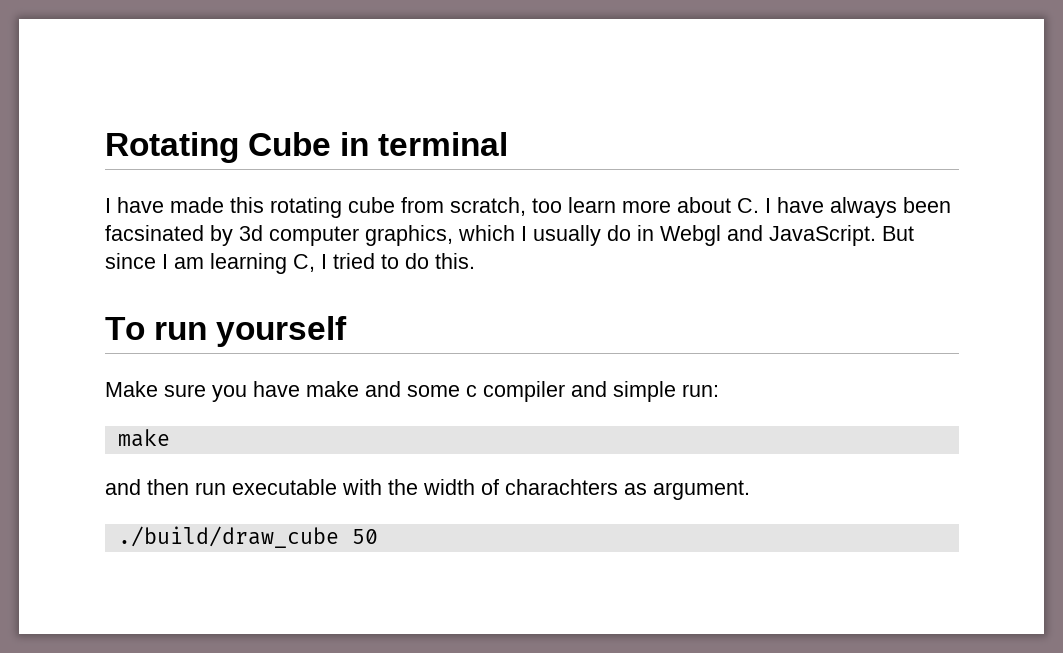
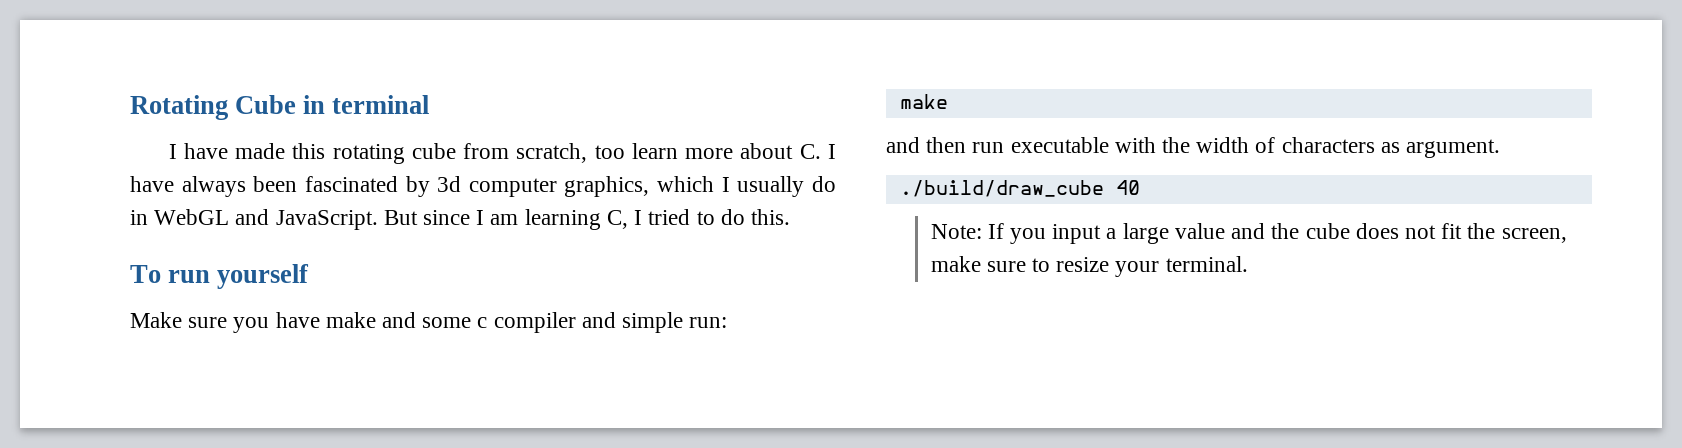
[105,225,204,241] facsinated -> [304,176,398,192] fascinated
[660,225,721,246] Webgl -> [154,209,230,225] WebGL
[505,479,618,495] charachters -> [1281,137,1375,153] characters
[351,529,378,544] 50 -> [1115,180,1140,195] [930,223,1567,244] [930,256,1248,277] 40 // Note: If you input a large value and the cube does not fit the screen, make sure to resize your terminal.

